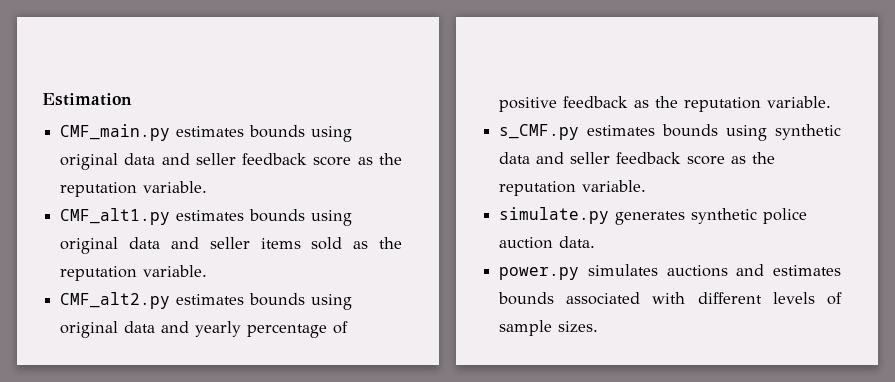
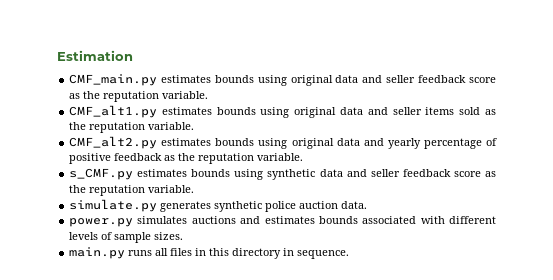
(599, 327) none -> [69,247,350,259] // main.py runs all files in this directory in sequence.

